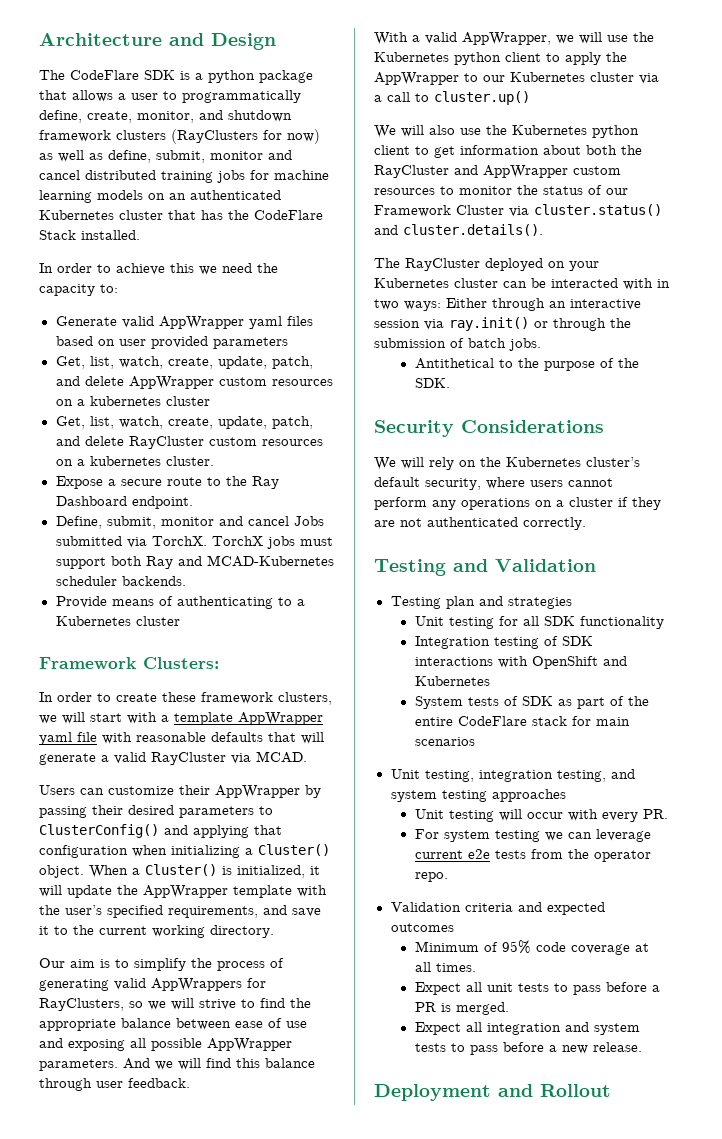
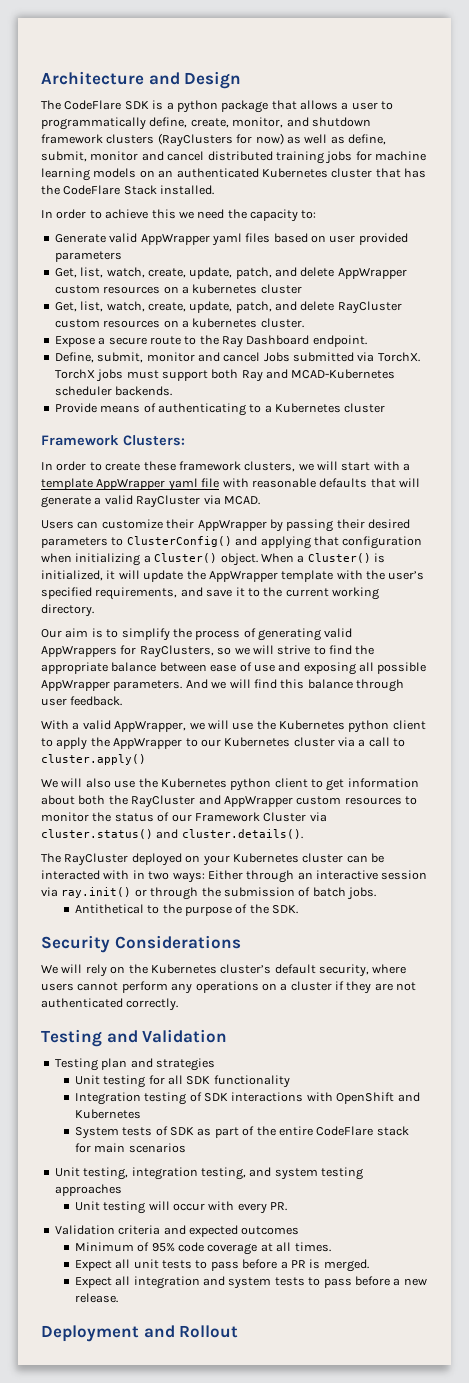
[434,91,530,105] cluster.up() -> [41,754,146,765] cluster.apply()
[414,829,651,842] [414,849,651,862] [414,872,448,882] // For system testing we can leverage current e2e tests from the operator repo. -> (288, 1206) none

